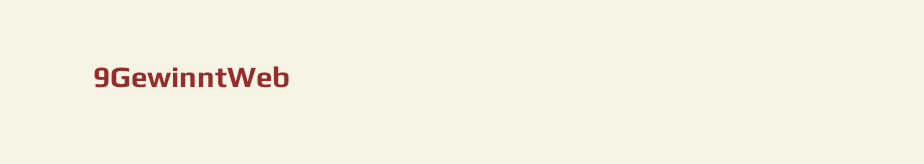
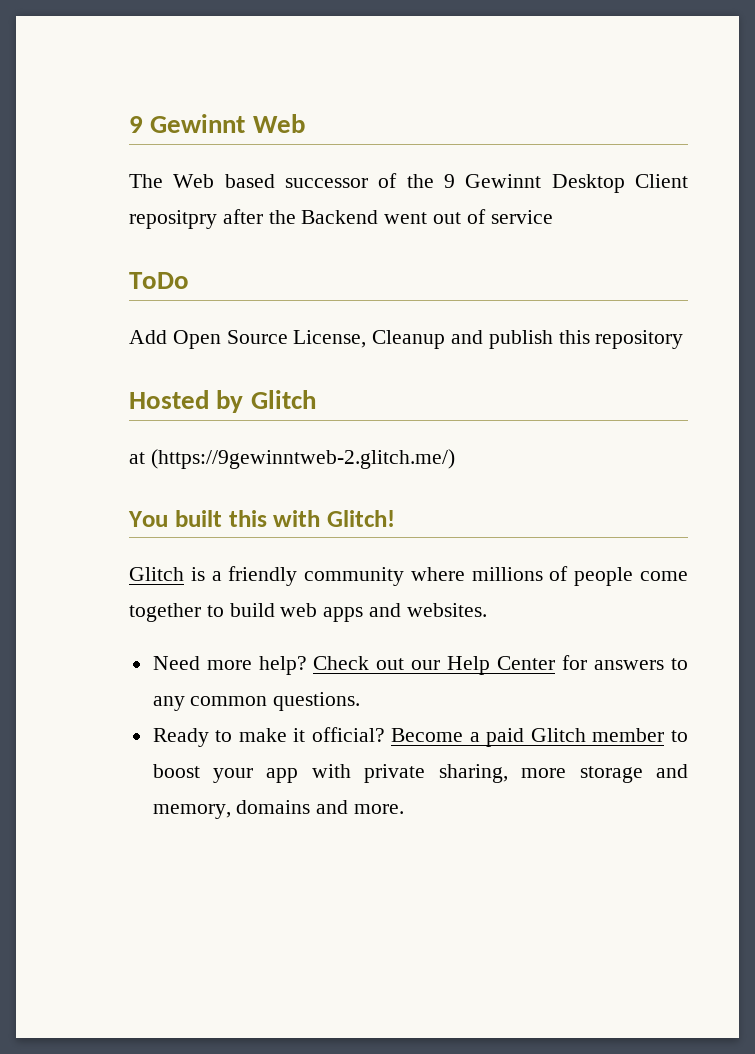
[93,66,290,88] 9GewinntWeb -> [129,114,305,133] [129,173,688,193] [129,209,553,229] [129,272,189,289] [129,330,684,349] [129,390,316,413] [129,449,455,469] [128,510,395,527] [129,566,688,586] [129,603,487,622] [152,655,689,675] [152,692,361,711] [152,727,688,747] [152,764,688,783] [152,800,405,819] 9 Gewinnt Web // The Web based successor of the 9 Gewinnt Desktop Client repositpry after the Backend went out of service // ToDo // Add Open Source License, Cleanup and publish this repository // Hosted by Glitch // at (https://9gewinntweb-2.glitch.me/) // You built this with Glitch! // Glitch is a friendly community where millions of people come together to build web apps and websites. // Need more help? Check out our Help Center for answers to any common questions. // Ready to make it official? Become a paid Glitch member to boost your app with private sharing, more storage and memory, domains and more.

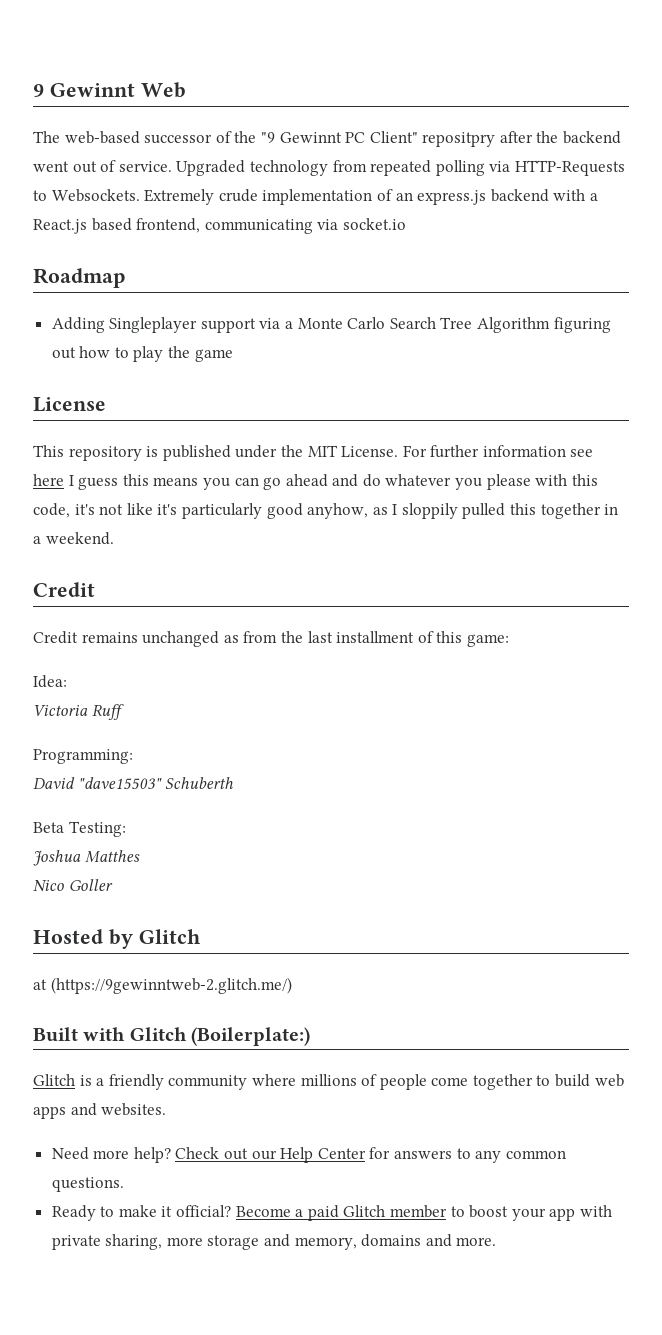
[173,174,275,188] Web based -> [64,131,140,144] web-based
[444,174,688,193] 9 Gewinnt Desktop Client -> [260,131,418,143] "9 Gewinnt PC Client"
[301,210,379,224] Backend -> [563,131,622,144] backend
[490,210,553,224] [129,272,189,289] [129,330,684,349] service // ToDo // Add Open Source License, Cleanup and publish this repository -> [118,160,625,176] [33,189,598,205] [33,218,406,234] [33,268,125,288] [51,317,611,333] [51,346,233,362] [33,397,106,412] [33,445,594,461] [33,474,598,490] [33,503,619,519] [33,532,114,545] [33,582,95,597] [33,631,509,647] [33,675,67,688] [33,704,124,720] [33,749,133,764] [33,777,234,790] [33,821,126,837] [33,850,140,866] [33,879,113,891] service. Upgraded technology from repeated polling via HTTP-Requests to Websockets. Extremely crude implementation of an express.js backend with a React.js based frontend, communicating via socket.io // Roadmap // Adding Singleplayer support via a Monte Carlo Search Tree Algorithm figuring out how to play the game // License // This repository is published under the MIT License. For further information see here I guess this means you can go ahead and do whatever you please with this code, it's not like it's particularly good anyhow, as I sloppily pulled this together in a weekend. // Credit // Credit remains unchanged as from the last installment of this game: // Idea: // Victoria Ruff // Programming: // David "dave15503" Schuberth // Beta Testing: // Joshua Matthes // Nico Goller
[128,510,395,527] You built this with Glitch! -> [33,1027,311,1046] Built with Glitch (Boilerplate:)

